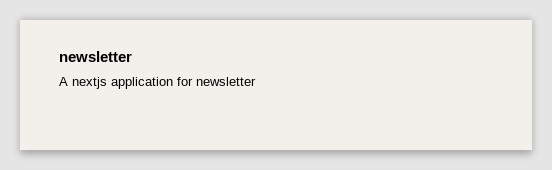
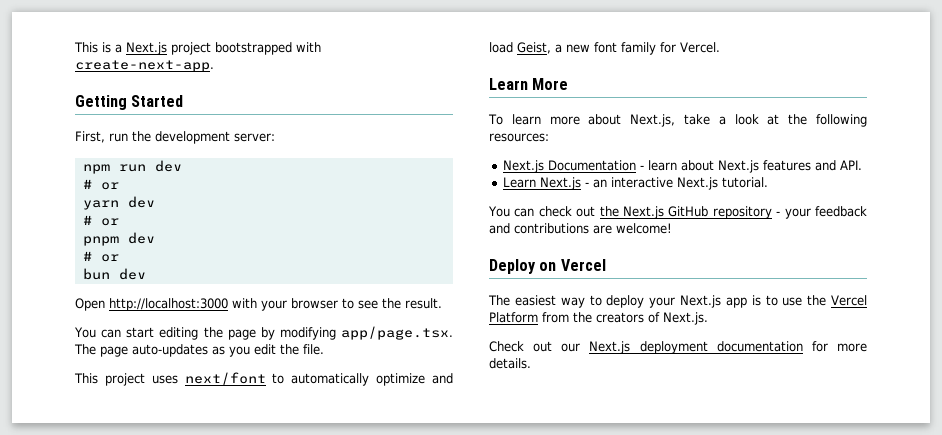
[59,51,132,62] [59,77,256,89] newsletter // A nextjs application for newsletter -> [74,42,321,55] [75,60,214,72] [75,95,184,110] [75,131,275,144] [82,160,182,174] [82,179,119,190] [82,196,155,210] [82,215,119,226] [82,232,155,246] [82,251,119,262] [82,268,146,280] [75,298,442,311] [74,326,453,340] [74,344,324,357] [74,372,453,386] [489,42,720,55] [489,78,569,90] [488,114,867,127] [489,133,549,142] [502,160,862,173] [502,177,768,190] [488,206,867,219] [489,223,672,234] [489,259,606,274] [488,295,867,308] [489,312,708,325] [489,341,867,354] [489,358,531,369] This is a Next.js project bootstrapped with create-next-app. // Getting Started // First, run the development server: // npm run dev // # or // yarn dev // # or // pnpm dev // # or // bun dev // Open http://localhost:3000 with your browser to see the result. // You can start editing the page by modifying app/page.tsx. The page auto-updates as you edit the file. // This project uses next/font to automatically optimize and load Geist, a new font family for Vercel. // Learn More // To learn more about Next.js, take a look at the following resources: // Next.js Documentation - learn about Next.js features and API. // Learn Next.js - an interactive Next.js tutorial. // You can check out the Next.js GitHub repository - your feedback and contributions are welcome! // Deploy on Vercel // The easiest way to deploy your Next.js app is to use the Vercel Platform from the creators of Next.js. // Check out our Next.js deployment documentation for more details.

